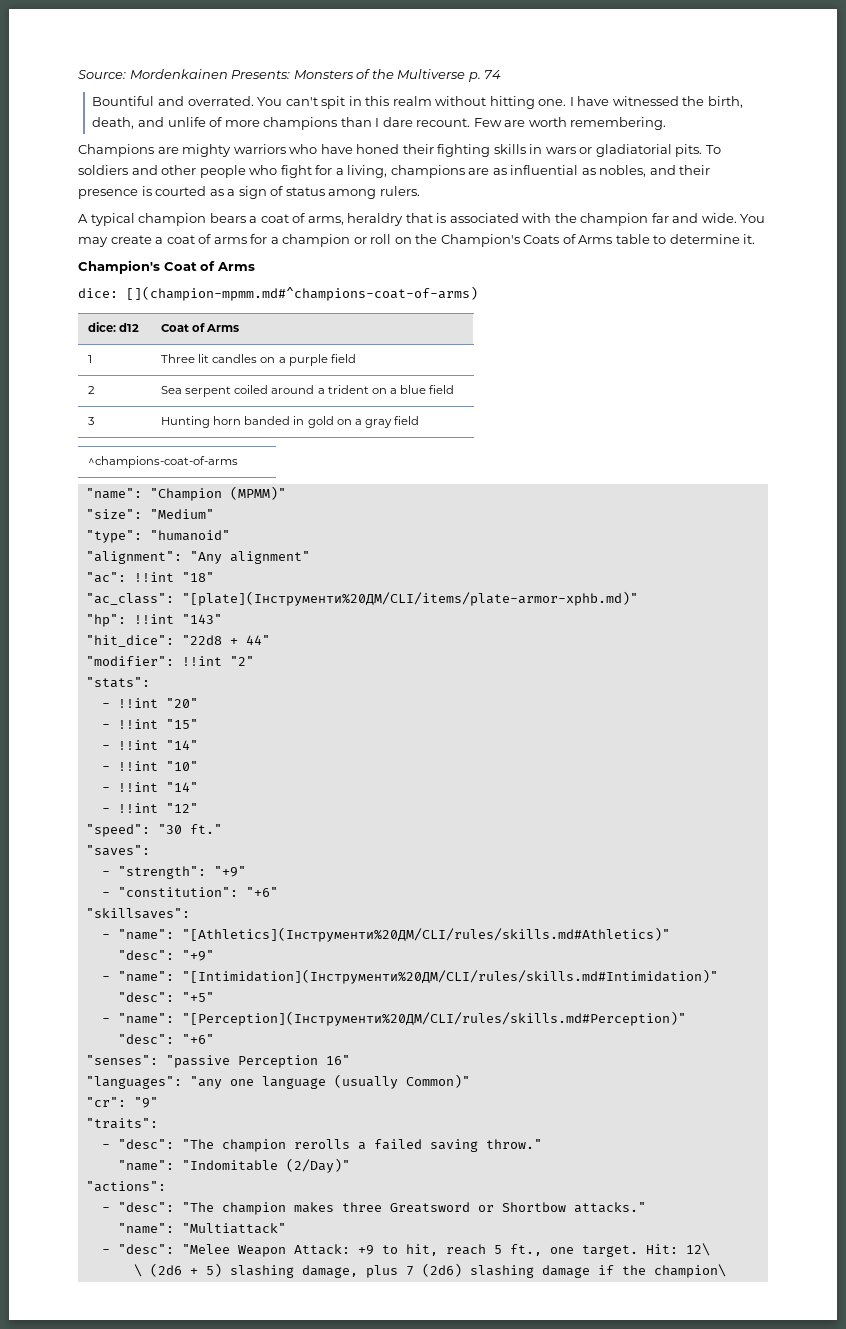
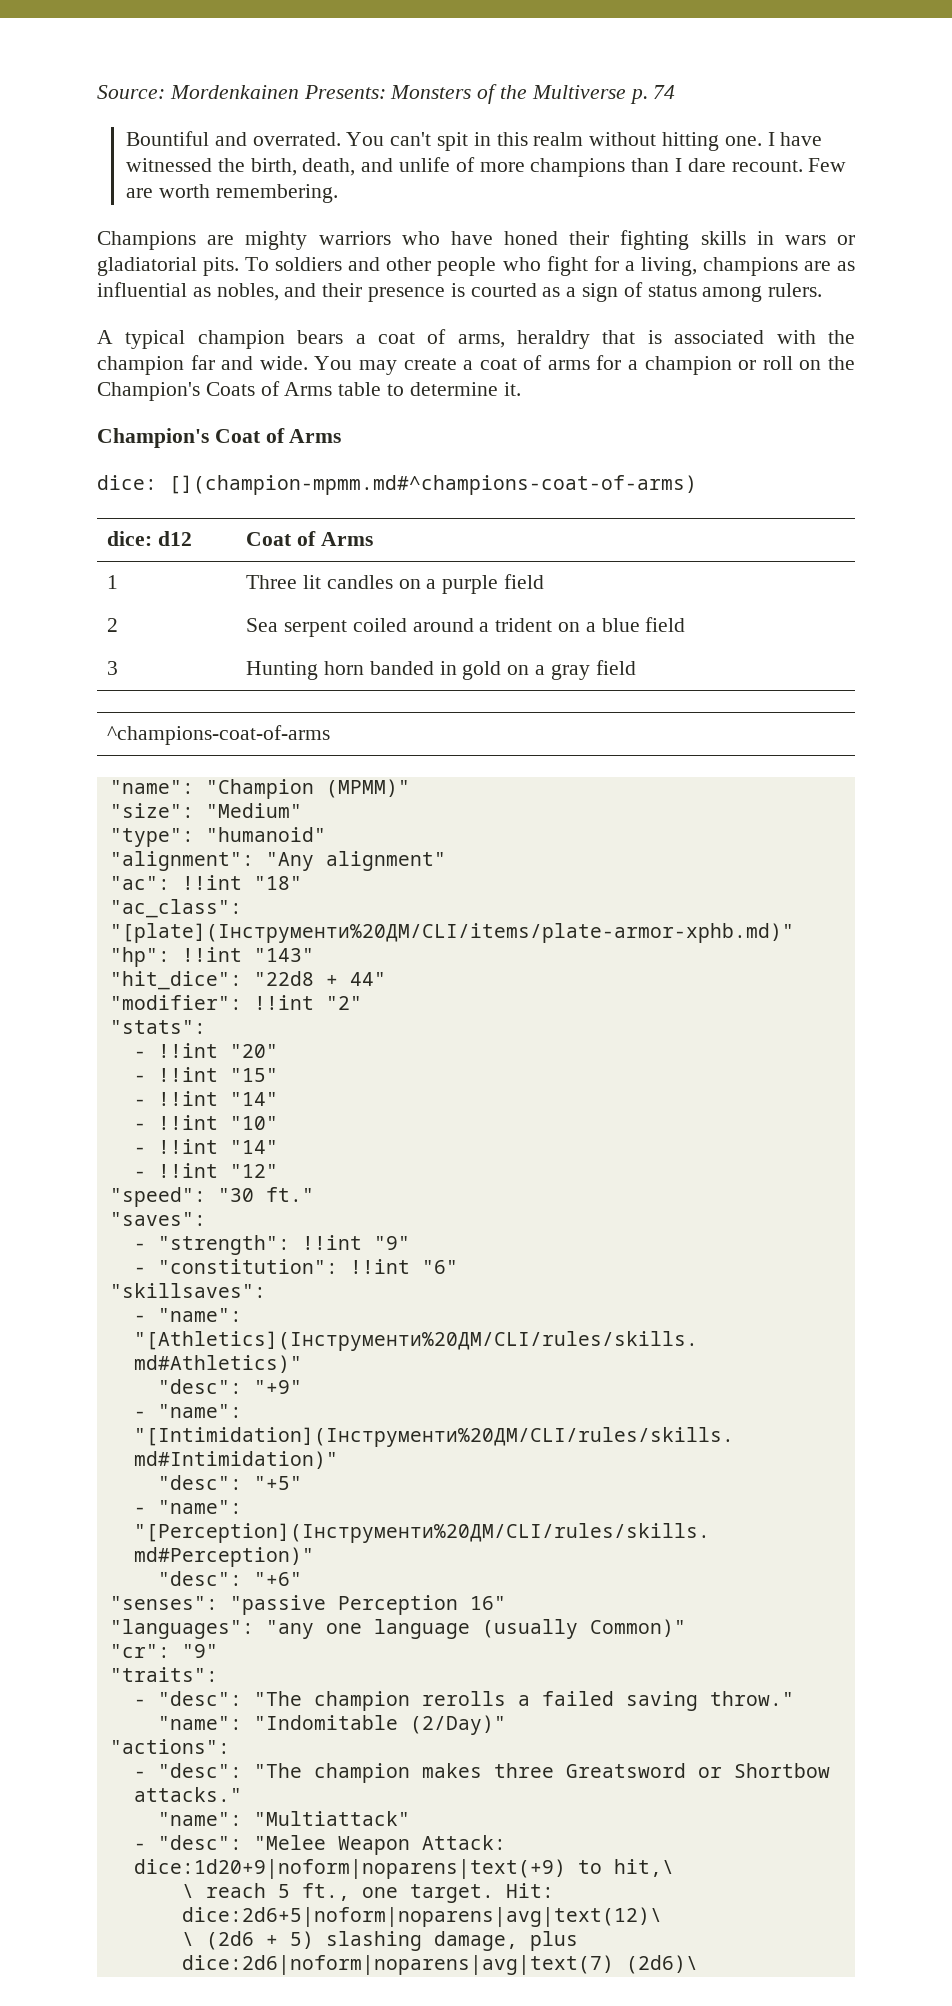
[213,866,246,877] "+9" -> [301,1235,410,1250] !!int "9"
[245,887,278,897] "+6" -> [349,1259,458,1274] !!int "6"
[357,1244,438,1256] +9 to hit, -> [133,1859,674,1879] [181,1884,194,1898] dice:1d20+9|noform|noparens|text(+9) to hit,\ // \
[685,1243,710,1256] 12\ -> [181,1907,662,1927] dice:2d6+5|noform|noparens|avg|text(12)\
[405,1263,726,1278] 7 (2d6) slashing damage if the champion\ -> [181,1955,698,1975] dice:2d6|noform|noparens|avg|text(7) (2d6)\

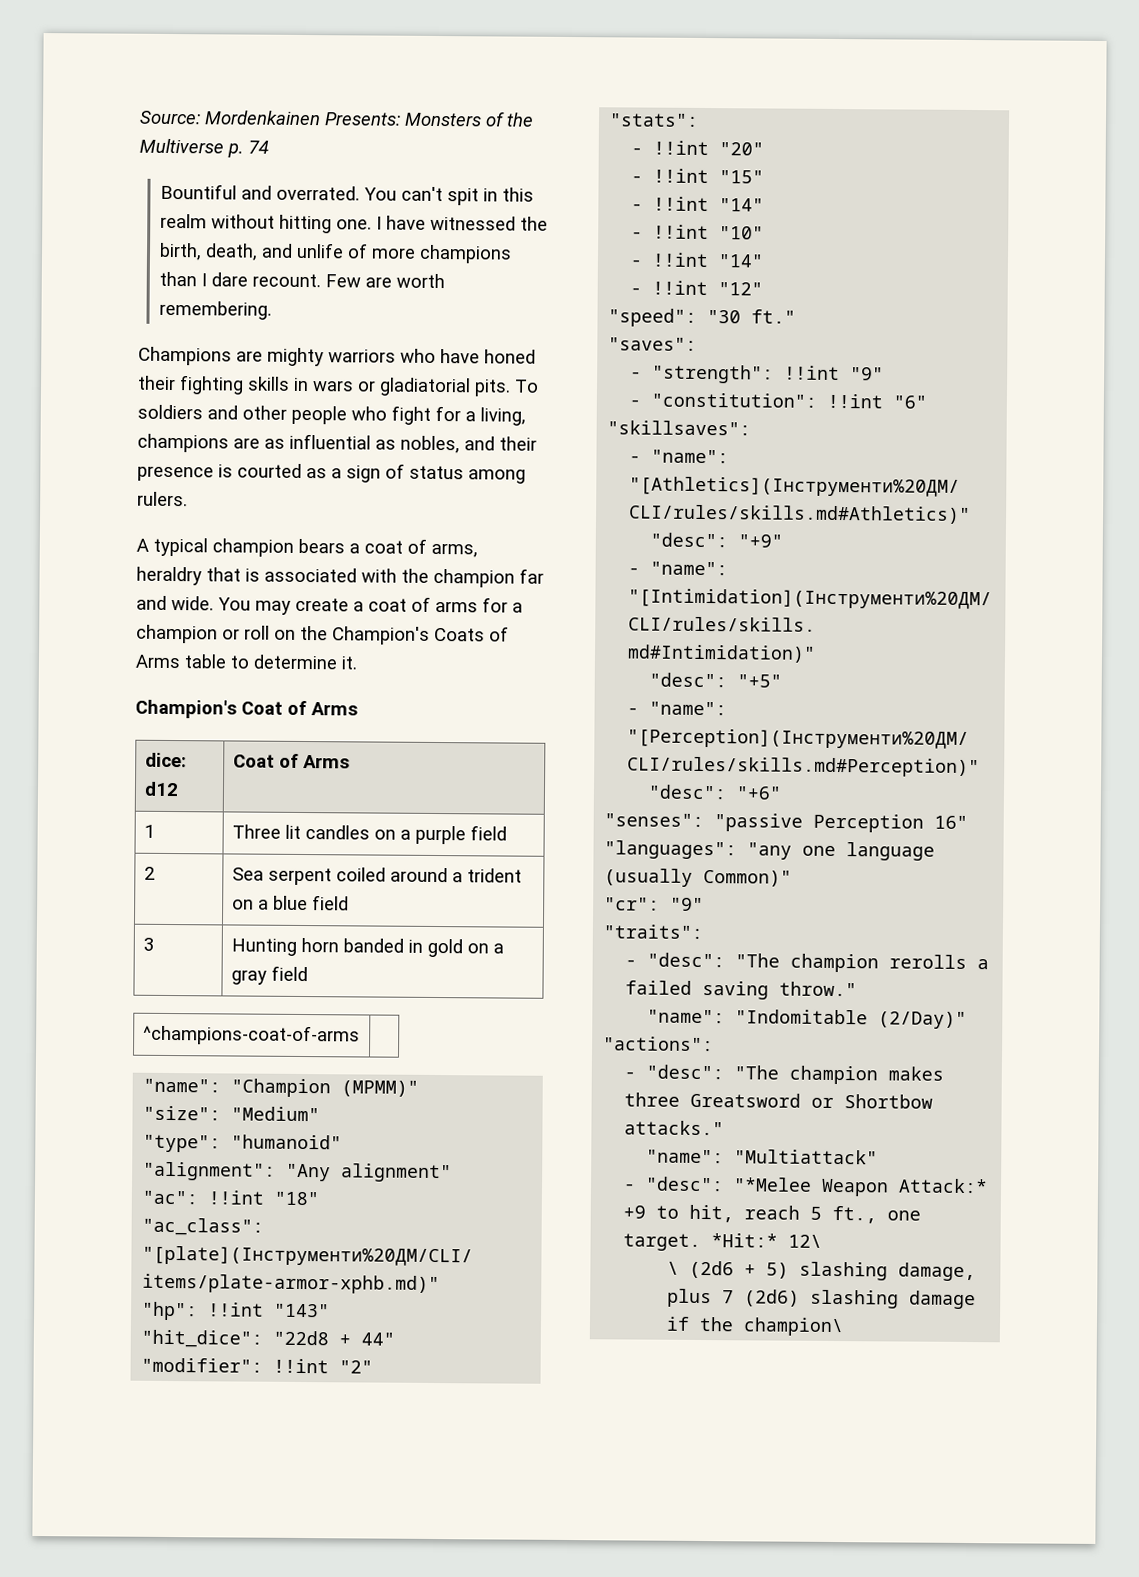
[97,475,697,495] // dice: [](champion-mpmm.md#^champions-coat-of-arms) -> (358, 709) none
[253,1835,506,1855] [133,1859,674,1879] [181,1884,194,1898] "Melee Weapon Attack: dice:1d20+9|noform|noparens|text(+9) to hit,\ // \ -> [733,1177,989,1197] [623,1204,735,1223] "*Melee Weapon Attack:* +9 to hit,
[505,1883,554,1898] [181,1907,662,1927] Hit: dice:2d6+5|noform|noparens|avg|text(12)\ -> [711,1233,823,1248] *Hit:* 12\
[181,1955,698,1975] dice:2d6|noform|noparens|avg|text(7) (2d6)\ -> [722,1289,977,1310] [666,1316,845,1337] 7 (2d6) slashing damage if the champion\

